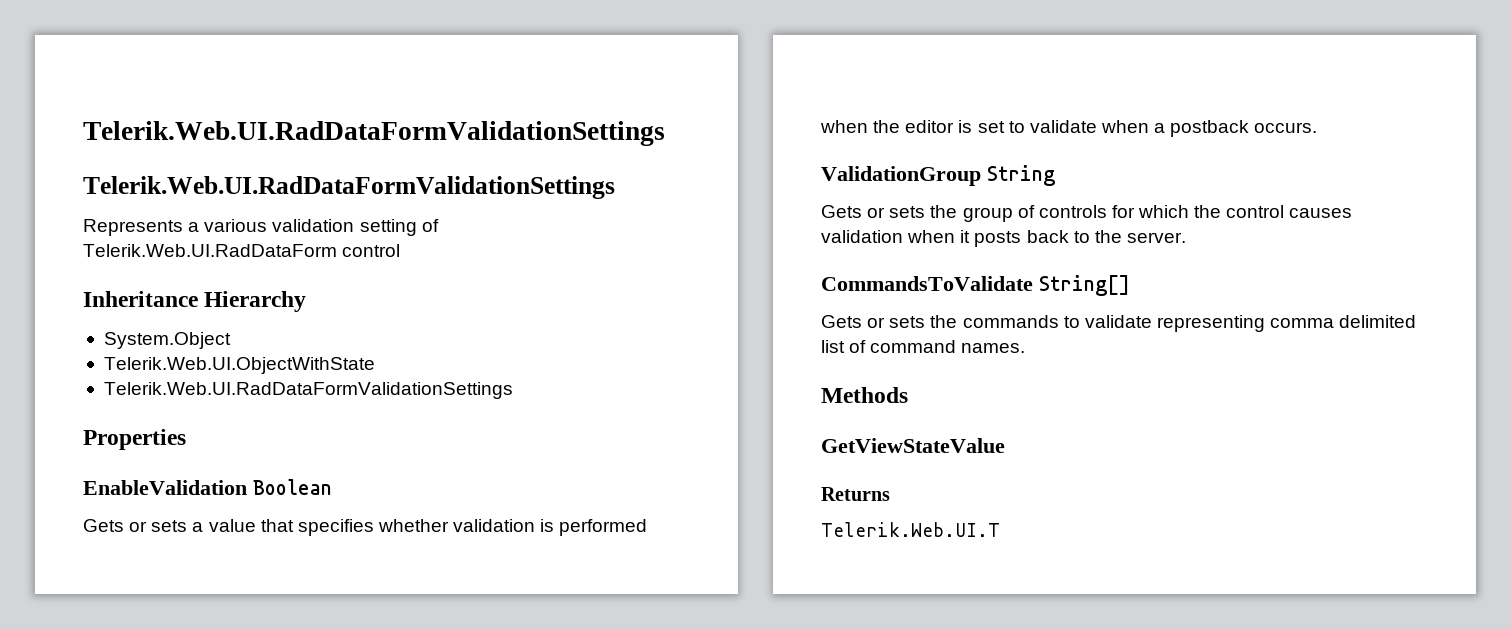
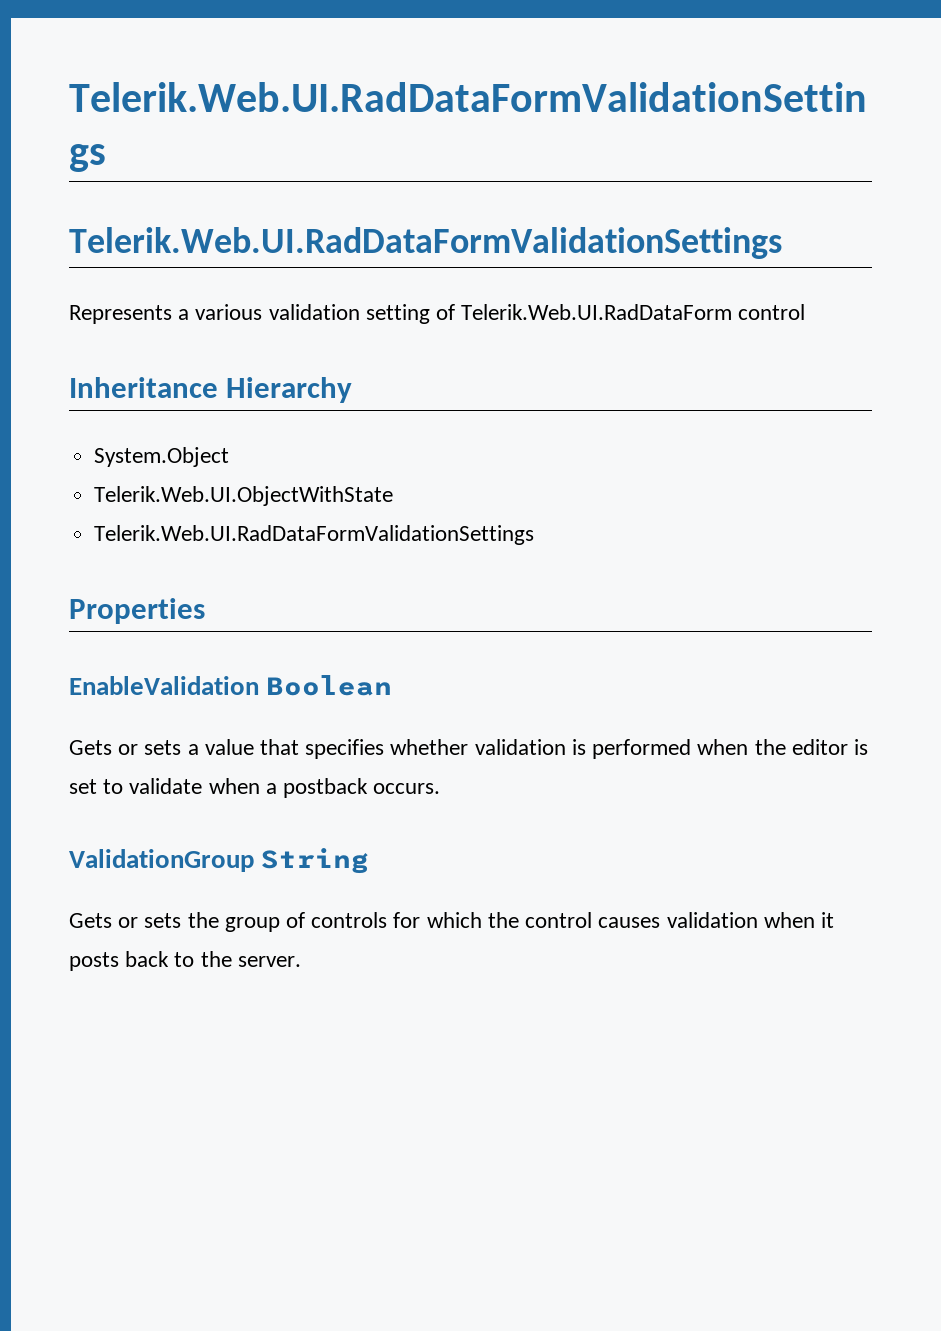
[821,275,1130,296] [821,315,1417,332] [821,340,1026,353] [821,387,908,403] [821,438,1005,453] [821,487,890,501] [821,522,1000,537] // CommandsToValidate String[] // Gets or sets the commands to validate representing comma delimited list of command names. // Methods // GetViewStateValue // Returns // Telerik.Web.UI.T -> (301, 961) none

